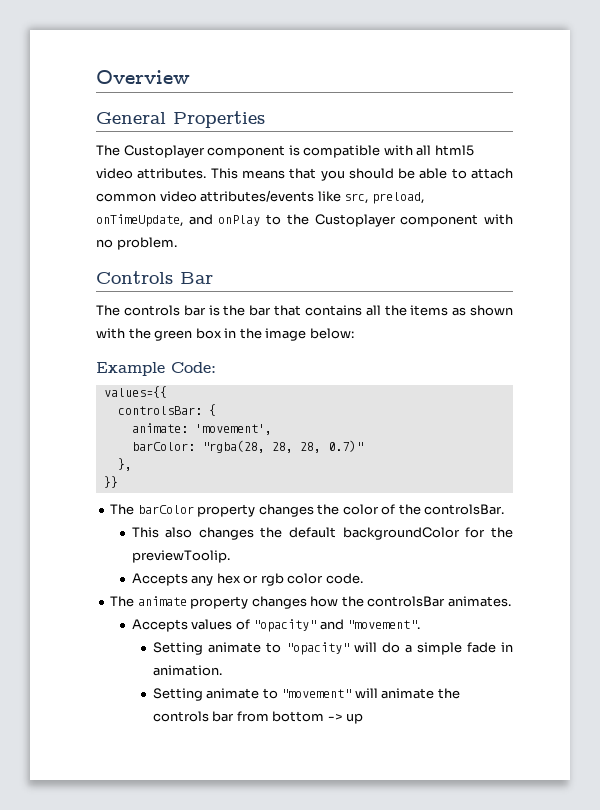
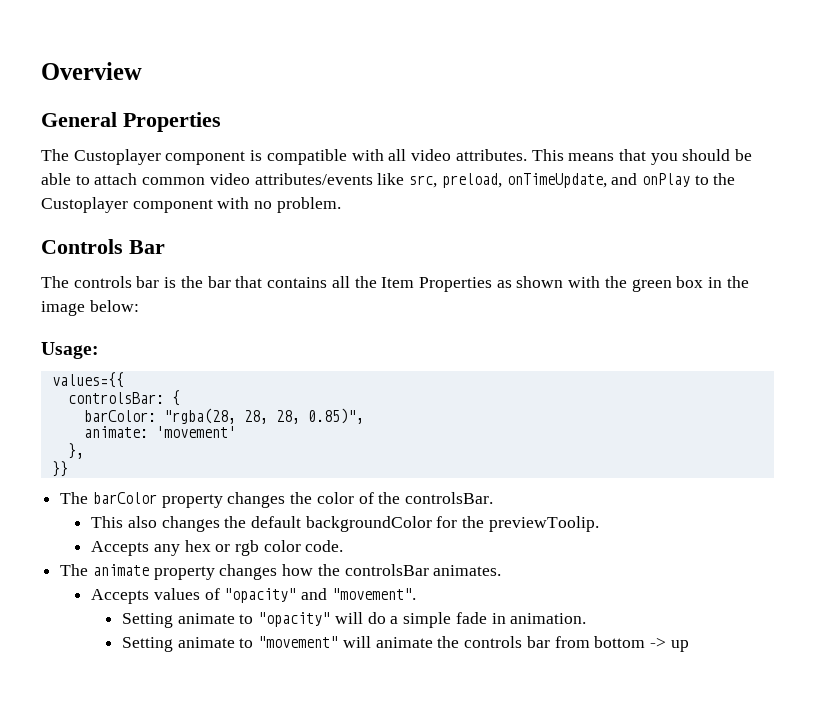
[434,145,474,156] html5 -> (407, 155) none
[410,305,449,316] items -> [381,277,492,292] Item Properties
[96,362,216,376] Example Code: -> [41,342,99,359] Usage:
[131,423,272,435] // animate: 'movement', -> (180, 398) none
[327,440,363,452] 0.7)" -> [307,408,364,424] [83,426,236,438] 0.85)", // animate: 'movement'

